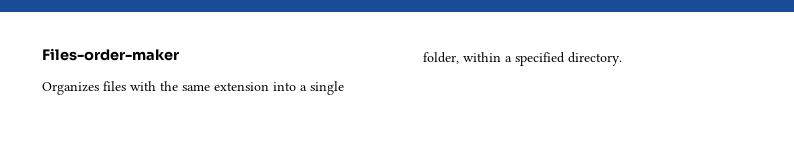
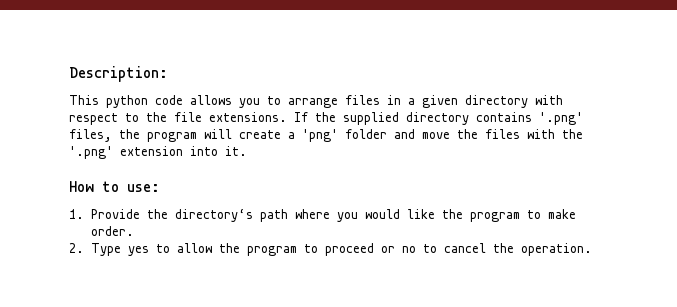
[42,48,179,61] [42,82,99,95] Files-order-maker // Organizes -> [69,66,168,82] [69,95,563,108] [69,112,583,125] [69,129,478,142] Description: // This python code allows you to arrange files in a given directory with respect to the file extensions. If the supplied directory contains '.png' files, the program will create a 'png' folder and move the
[182,84,210,91] same -> [69,146,113,159] '.png'
[300,81,344,95] [423,52,622,66] a single folder, within a specified directory. -> [225,146,247,156] [69,181,160,192] [69,209,576,222] [90,226,134,236] [69,243,592,256] it. // How to use: // 1. Provide the directory‘s path where you would like the program to make order. // 2. Type yes to allow the program to proceed or no to cancel the operation.

